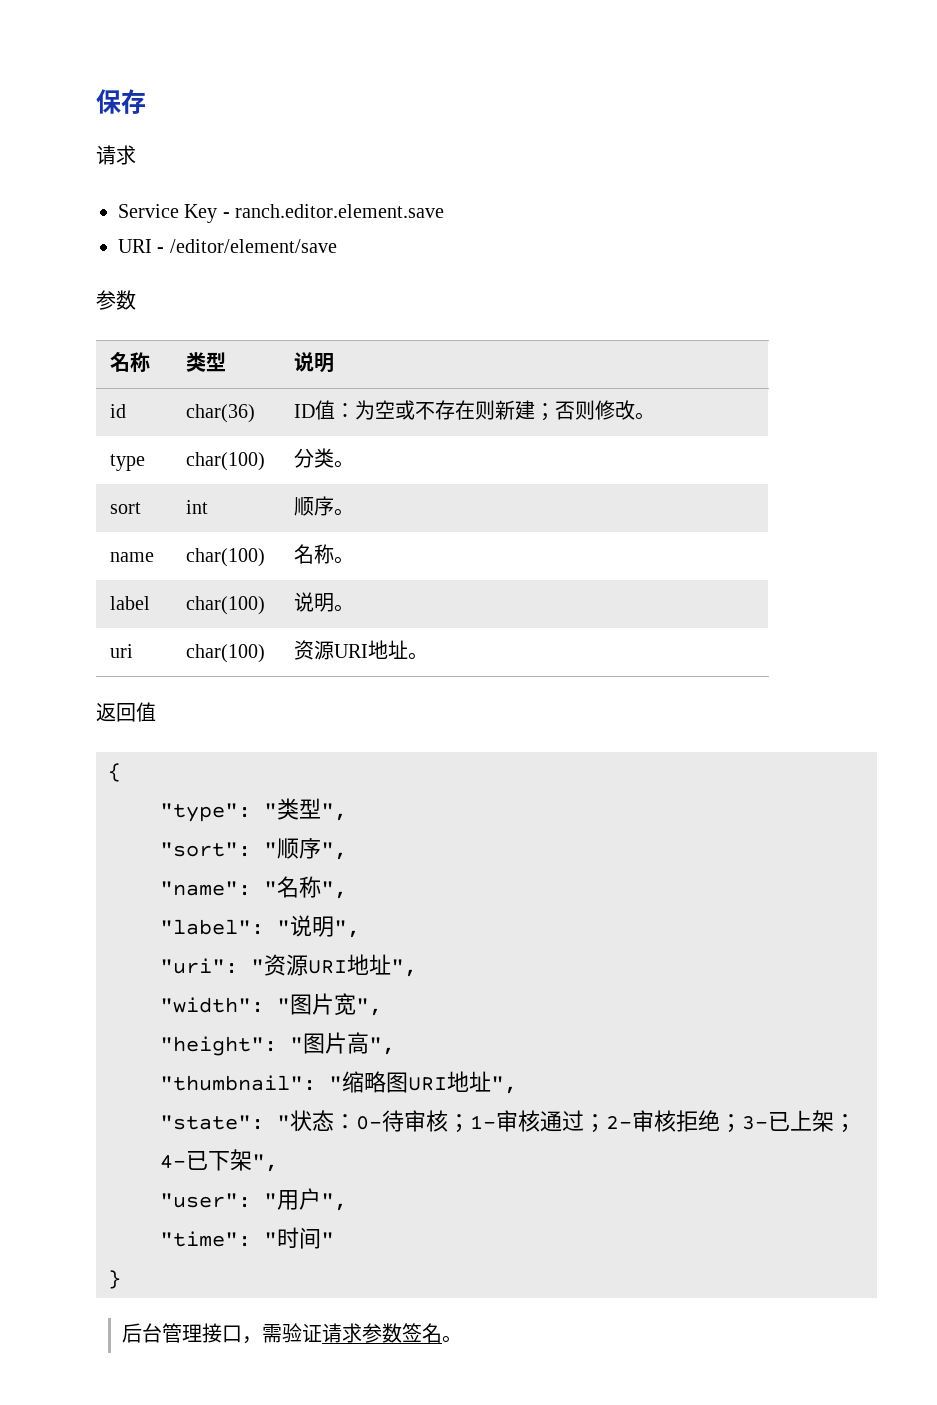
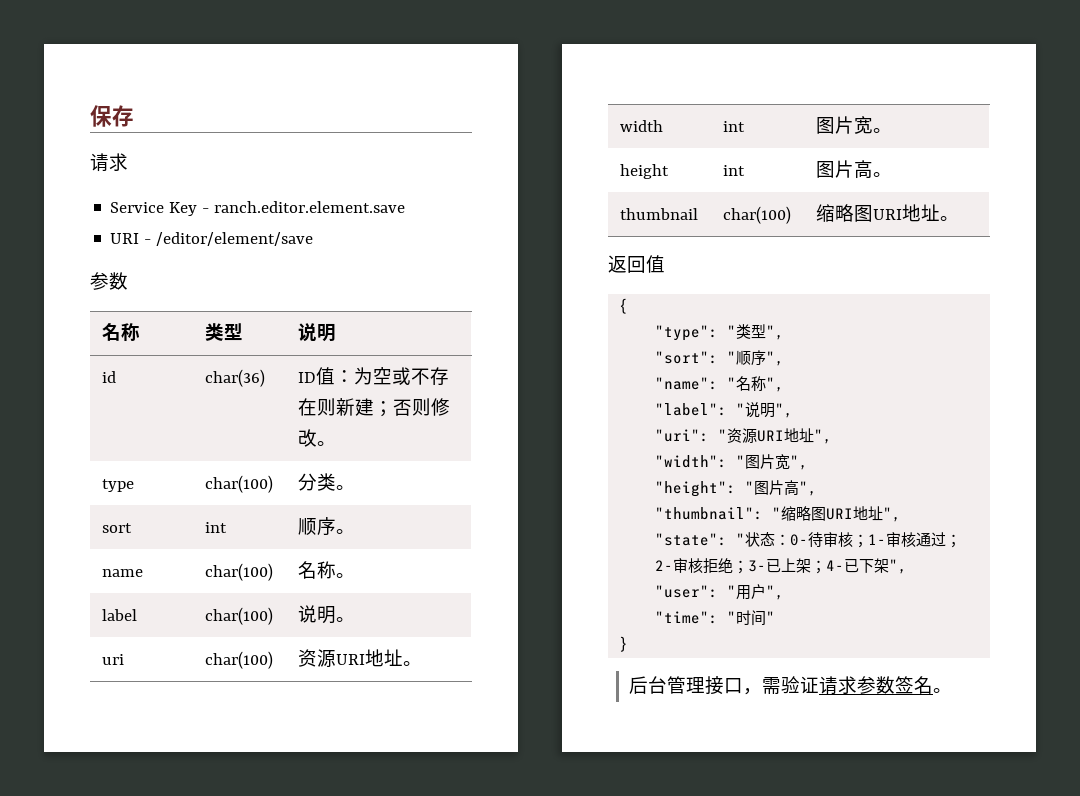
(429, 656) none -> [620,120,664,132] [723,121,746,132] [816,116,893,134] [620,164,670,179] [723,165,746,176] [816,160,893,179] [620,208,699,220] [723,206,792,224] [816,204,960,222] // width | int | 图片宽。 // height | int | 图片高。 // thumbnail | char(100) | 缩略图URI地址。

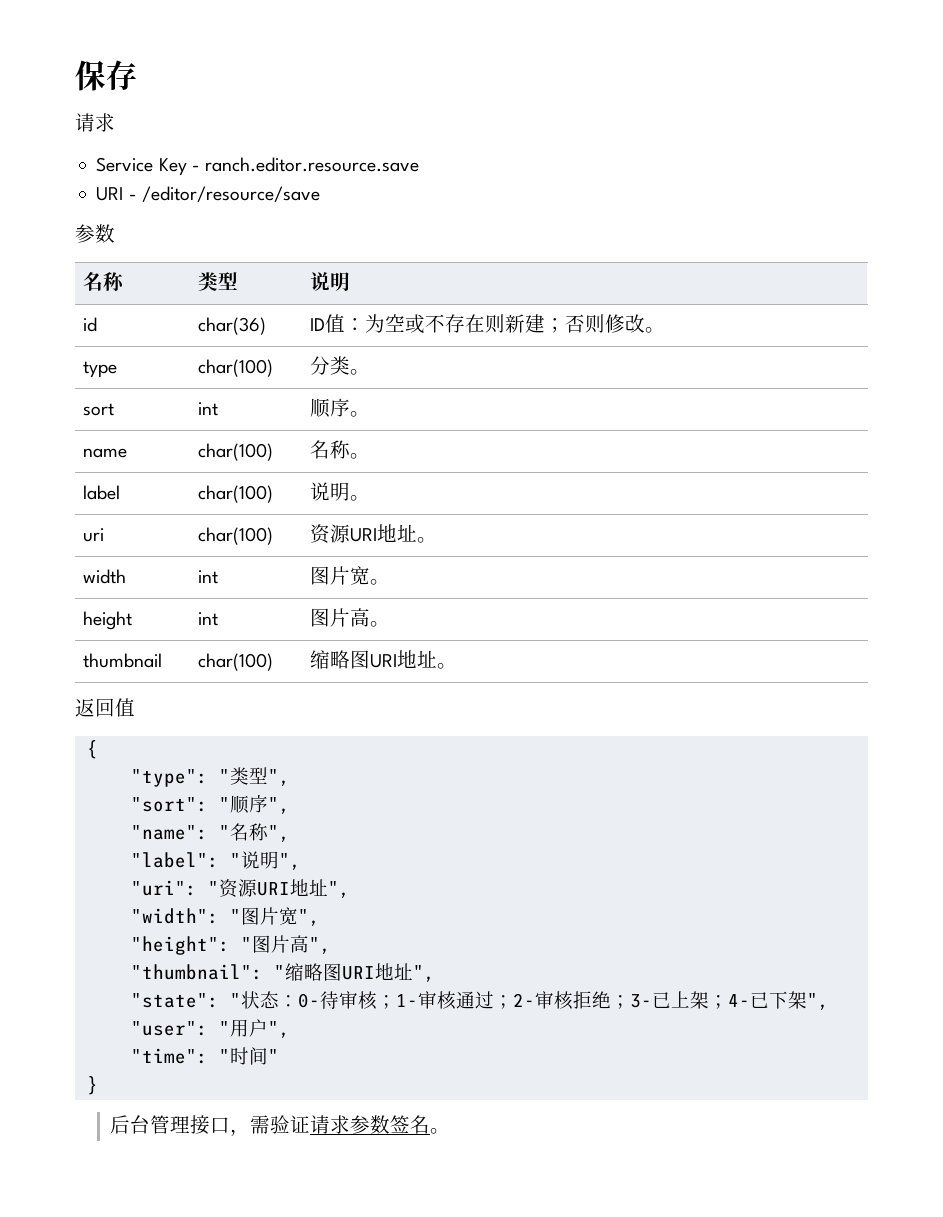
[214,201,406,213] ranch.editor.element.save -> [205,157,420,172] ranch.editor.resource.save
[156,232,314,246] /editor/element/save -> [141,186,320,202] /editor/resource/save

